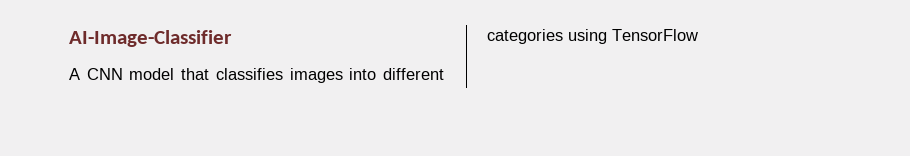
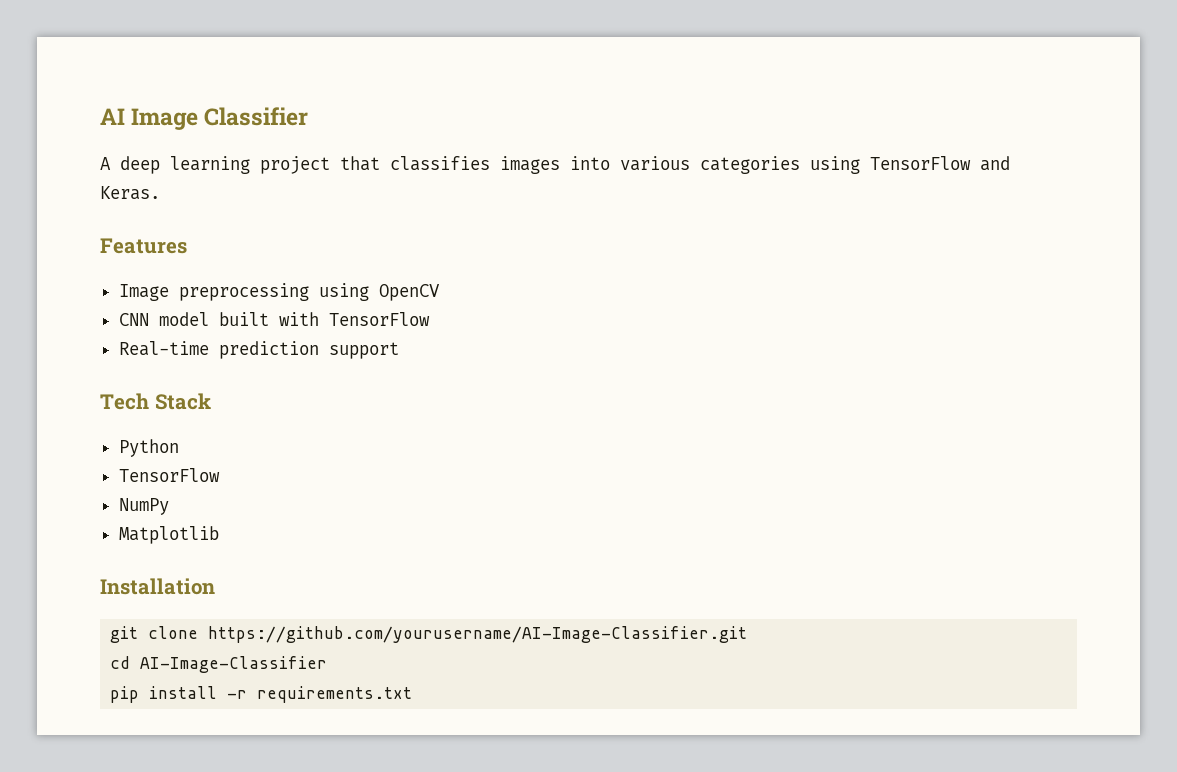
[69,30,232,47] [69,68,175,80] AI-Image-Classifier // A CNN model -> [100,107,309,130] [100,156,330,174] AI Image Classifier // A deep learning project
[383,68,444,80] different -> [620,156,690,171] various
(698, 35) none -> [980,156,1010,171] [100,186,160,200] [100,238,187,254] [118,283,440,301] [118,312,430,326] [118,341,399,359] [100,393,211,410] [118,439,179,457] [118,468,220,482] [118,498,169,515] [118,526,219,544] [100,578,215,595] [110,626,748,643] [110,656,328,673] [110,686,413,703] and Keras. // Features // Image preprocessing using OpenCV // CNN model built with TensorFlow // Real-time prediction support // Tech Stack // Python // TensorFlow // NumPy // Matplotlib // Installation // git clone https://github.com/yourusername/AI-Image-Classifier.git // cd AI-Image-Classifier // pip install -r requirements.txt

